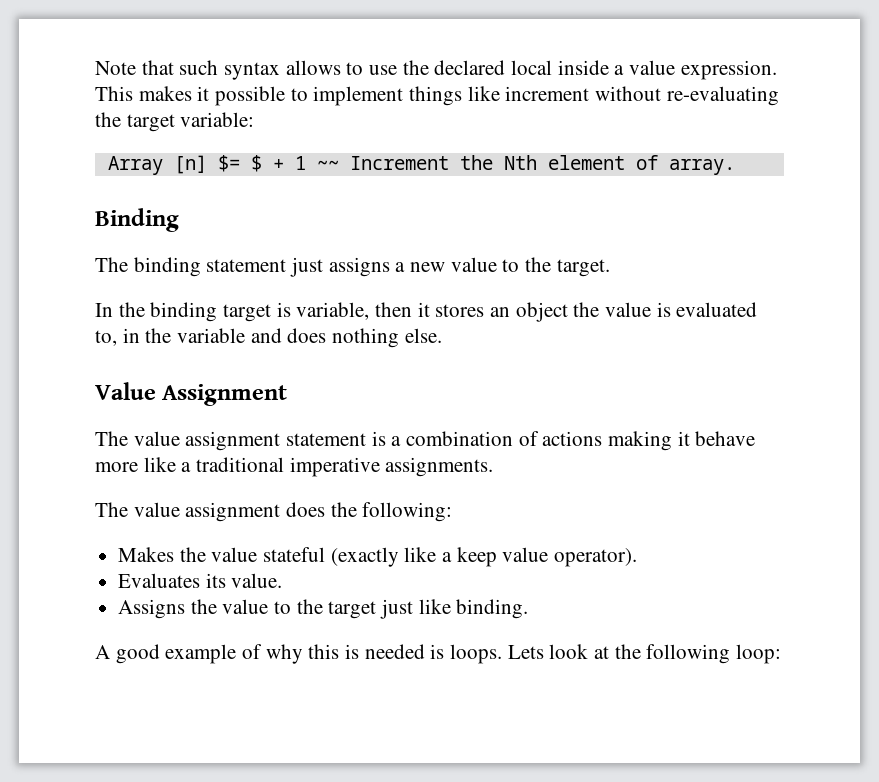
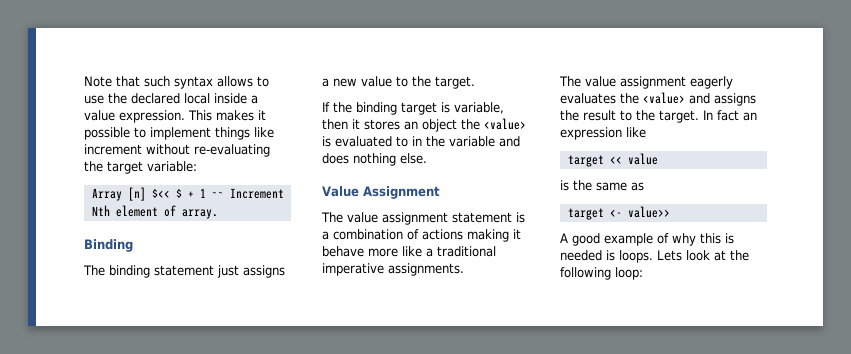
[217,155,240,172] $= -> [151,188,170,198] $<<
[459,155,493,170] the -> (284, 193) none
[95,303,113,317] In -> [322,102,330,112] If
[605,302,652,317] value -> [484,118,526,130] <value>
[95,330,117,346] to, -> [396,136,408,147] to
[286,502,453,522] [118,547,638,567] [118,573,283,588] [118,599,529,619] does the following: // Makes the value stateful (exactly like a keep value operator). // Evaluates its value. // Assigns the value to the target just like binding. -> [690,76,733,89] [560,92,756,106] [560,110,757,123] [560,127,646,140] [567,153,658,167] [560,180,644,191] [567,206,670,220] eagerly evaluates the <value> and assigns the result to the target. In fact an expression like // target << value // is the same as // target <- value>>

